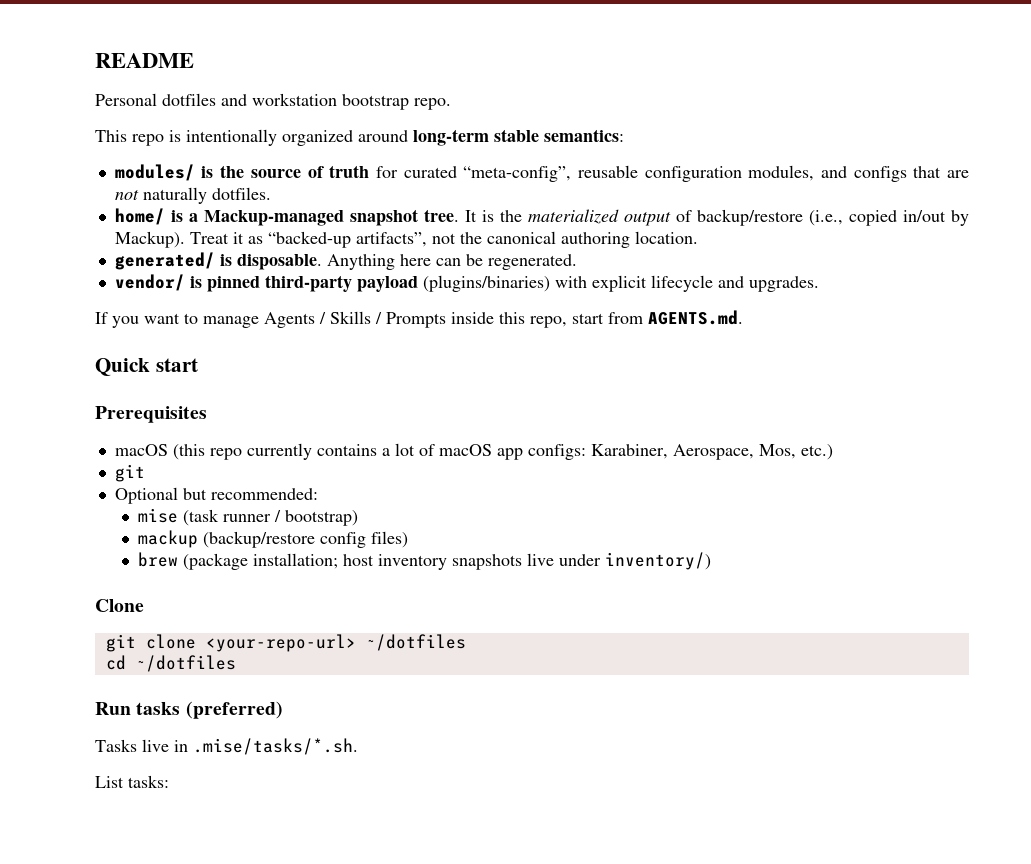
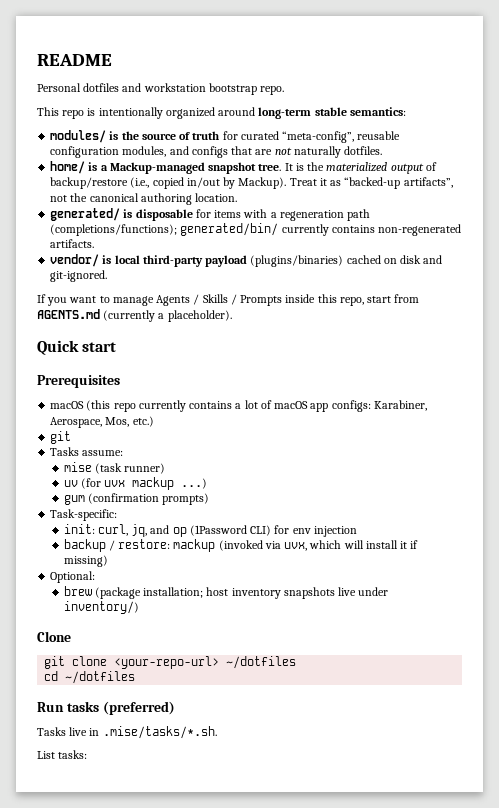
[236,254,577,270] disposable. Anything here can be regenerated. -> [135,209,371,221] [50,223,462,236] [50,239,95,248] disposable for items with a regeneration path (completions/functions); generated/bin/ currently contains non-regenerated artifacts.
[206,276,260,292] pinned -> [114,255,140,264] local
[554,275,819,292] with explicit lifecycle and upgrades. -> [346,255,443,264] [50,270,108,282] cached on disk and git-ignored.
[648,310,743,325] AGENTS.md. -> [37,309,232,322] AGENTS.md (currently a placeholder).
[114,487,318,504] Optional but recommended: -> [50,447,124,456] Tasks assume:
[223,510,359,526] [138,530,409,548] runner / bootstrap) // mackup (backup/restore config files) -> [124,463,166,474] [63,477,208,490] [63,493,210,505] [50,509,118,521] [63,524,357,537] [63,539,419,552] [63,555,108,567] [50,571,96,583] runner) // uv (for uvx mackup ...) // gum (confirmation prompts) // Task-specific: // init: curl, jq, and op (1Password CLI) for env injection // backup / restore: mackup (invoked via uvx, which will install it if missing) // Optional:

